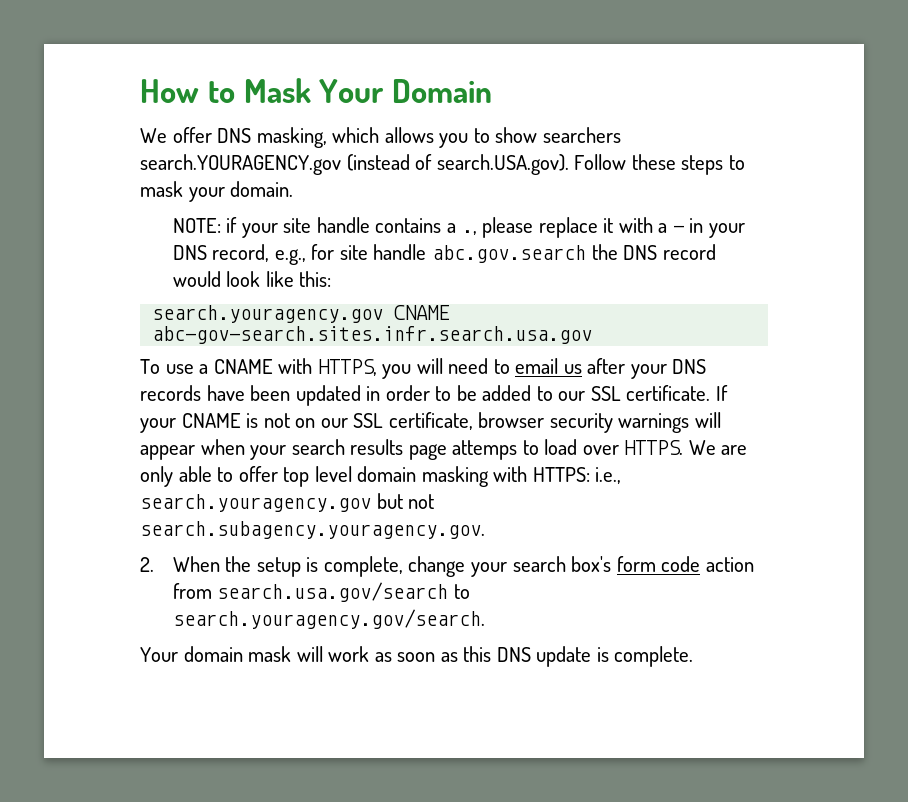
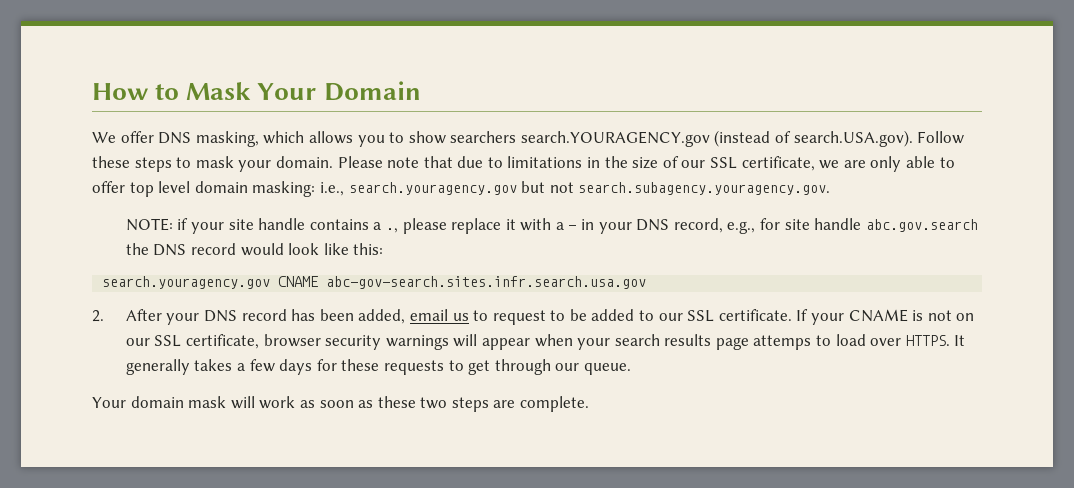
(294, 189) none -> [337,156,955,172] [92,181,831,197] Please note that due to limitations in the size of our SSL certificate, we are only able to offer top level domain masking: i.e., search.youragency.gov but not search.subagency.youragency.gov.
[140,358,707,379] [140,385,430,406] To use a CNAME with HTTPS, you will need to email us after your DNS records have been updated in order -> [92,309,546,325] 2. After your DNS record has been added, email us to request
[688,440,748,455] [140,466,622,487] [140,493,435,512] [140,521,485,539] [140,556,754,577] [172,582,470,602] [172,609,485,629] We are only able to offer top level domain masking with HTTPS: i.e., search.youragency.gov but not search.subagency.youragency.gov. // 2. When the setup is complete, change your search box's form code action from search.usa.gov/search to search.youragency.gov/search. -> [954,335,966,346] [125,359,631,375] It generally takes a few days for these requests to get through our queue.
[463,646,609,667] this DNS update is -> [377,396,516,412] these two steps are

